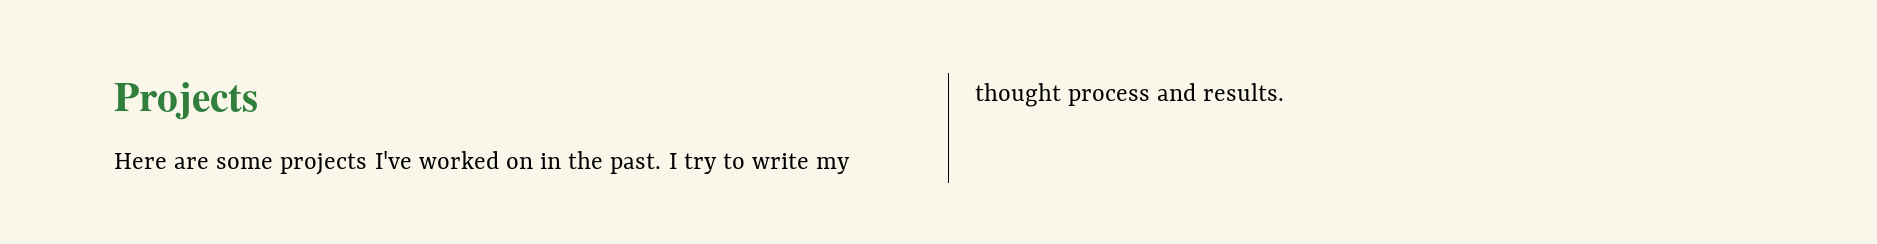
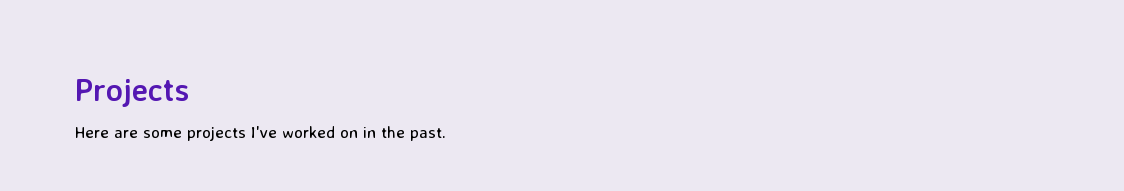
[668,153,851,174] [975,83,1285,107] I try to write my thought process and results. -> (446, 134) none

